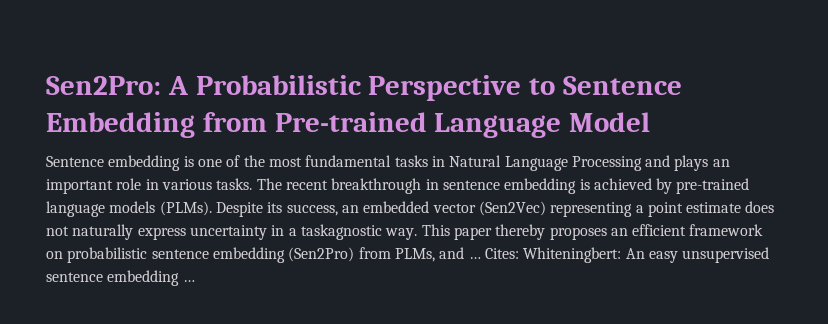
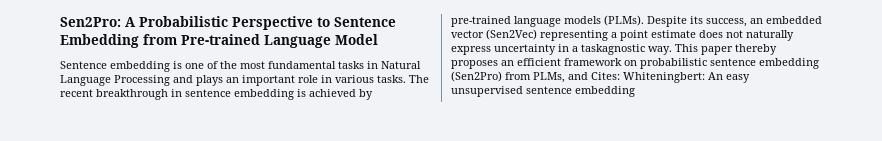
[468,257,481,259] … -> (588, 76) none
[182,280,195,282] … -> (635, 91) none

